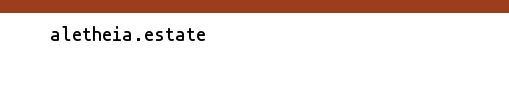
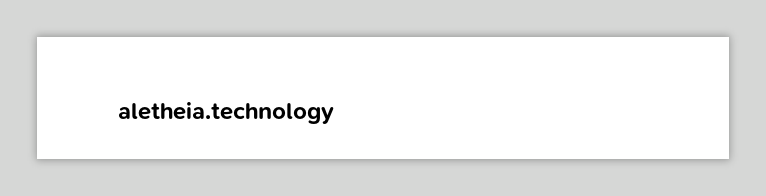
[50,26,206,41] aletheia.estate -> [118,102,334,124] aletheia.technology

